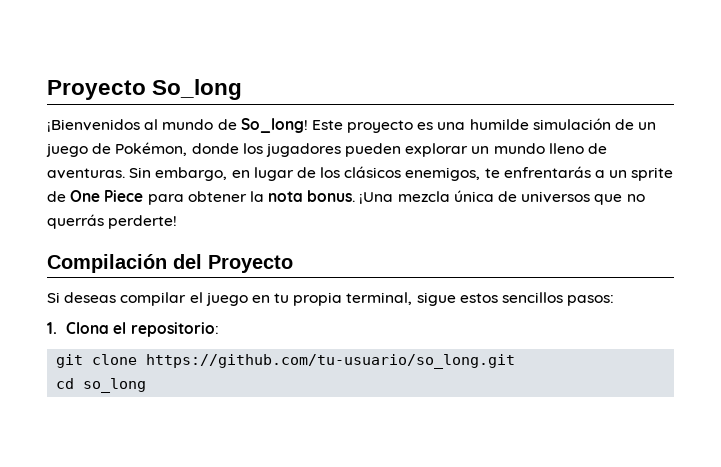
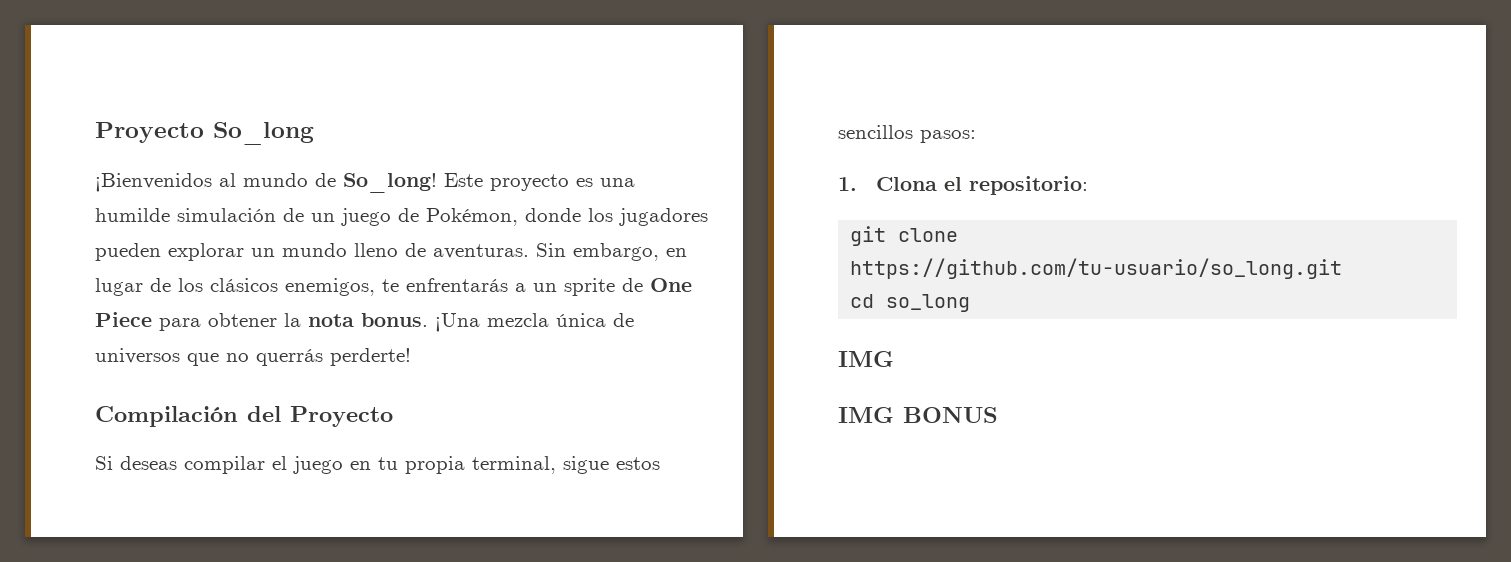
(147, 385) none -> [838,351,894,367] [838,407,998,423] // IMG // IMG BONUS

